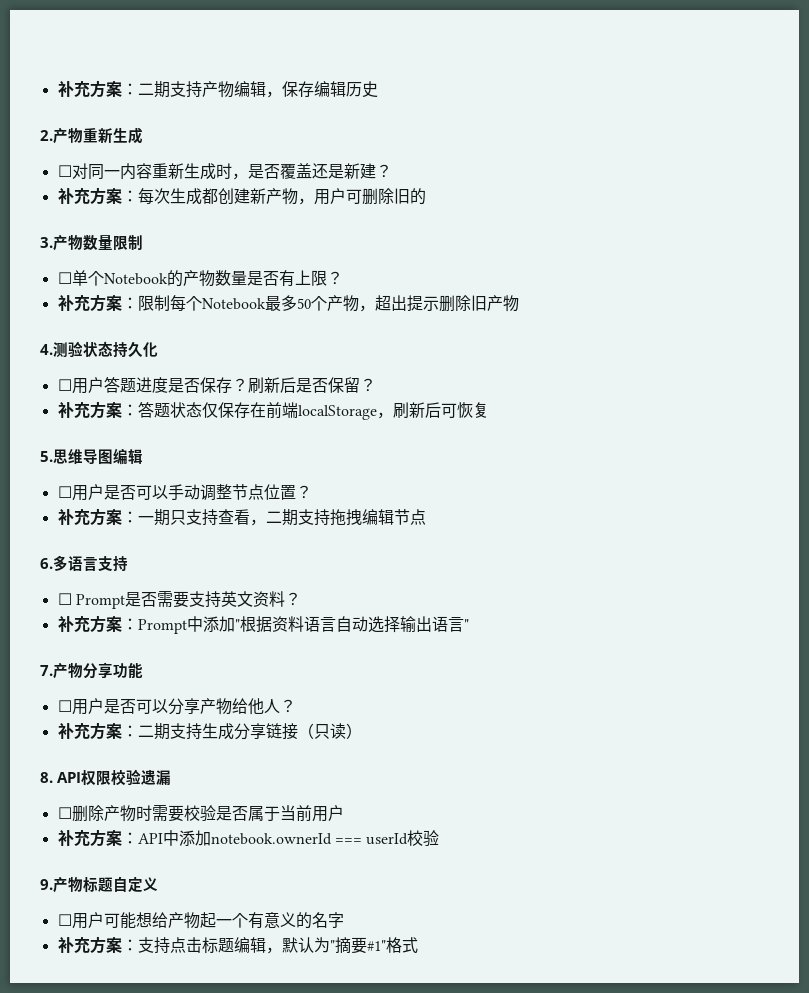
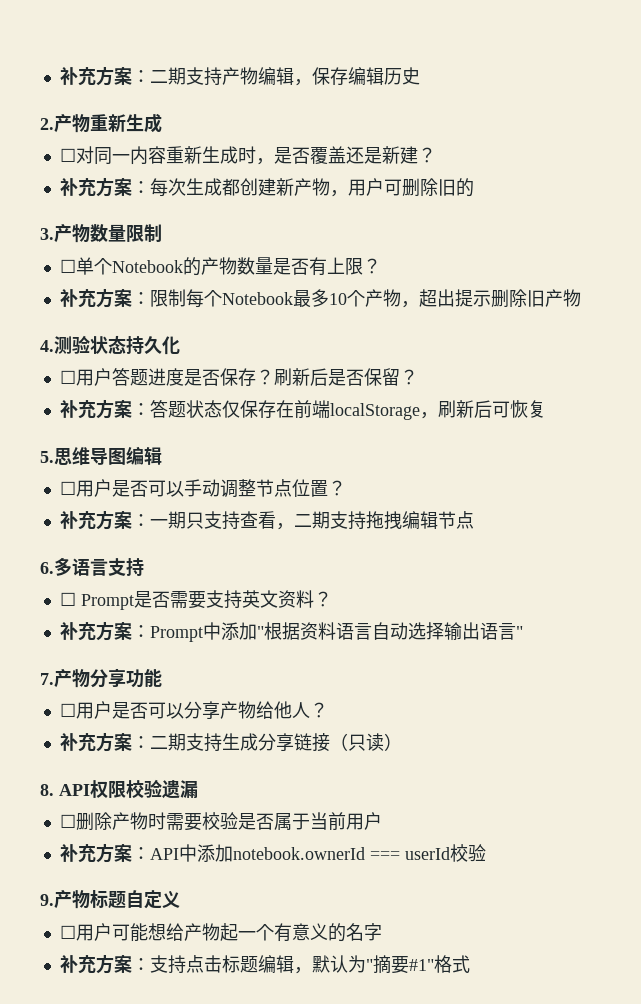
[296,298,311,309] 50 -> [328,293,347,305] 10

